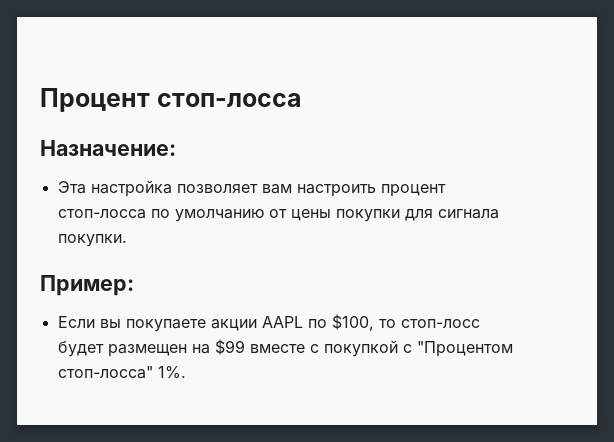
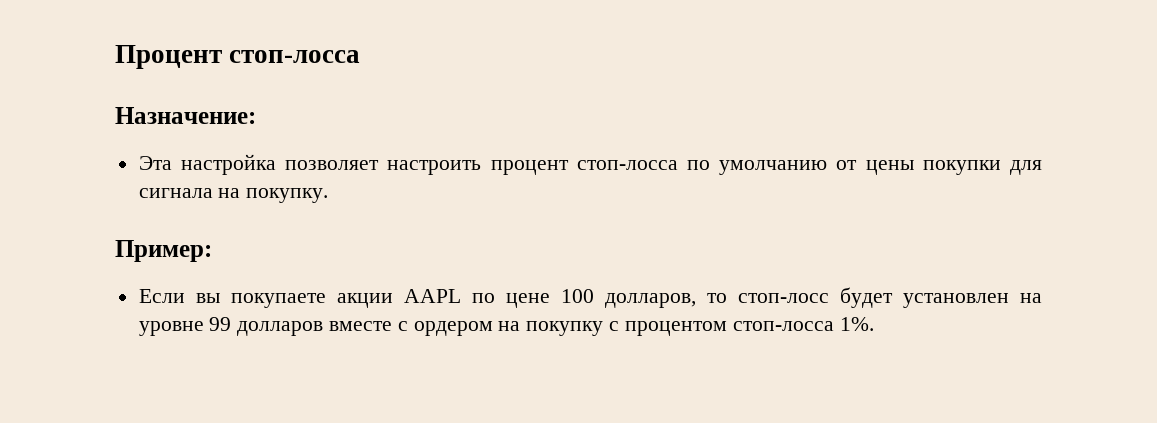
[261,184,292,194] вам -> (380, 165) none
[57,234,127,247] покупки. -> [218,188,329,203] на покупку.
[331,314,480,331] [57,339,513,357] [57,366,153,379] $100, то стоп-лосс будет размещен на $99 вместе с покупкой с "Процентом стоп-лосса" -> [505,287,1042,308] [138,317,834,336] цене 100 долларов, то стоп-лосс будет установлен на уровне 99 долларов вместе с ордером на покупку с процентом стоп-лосса

